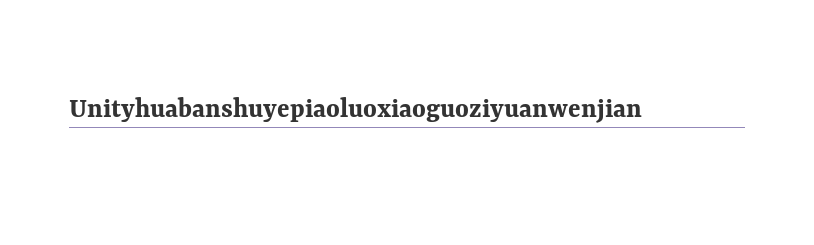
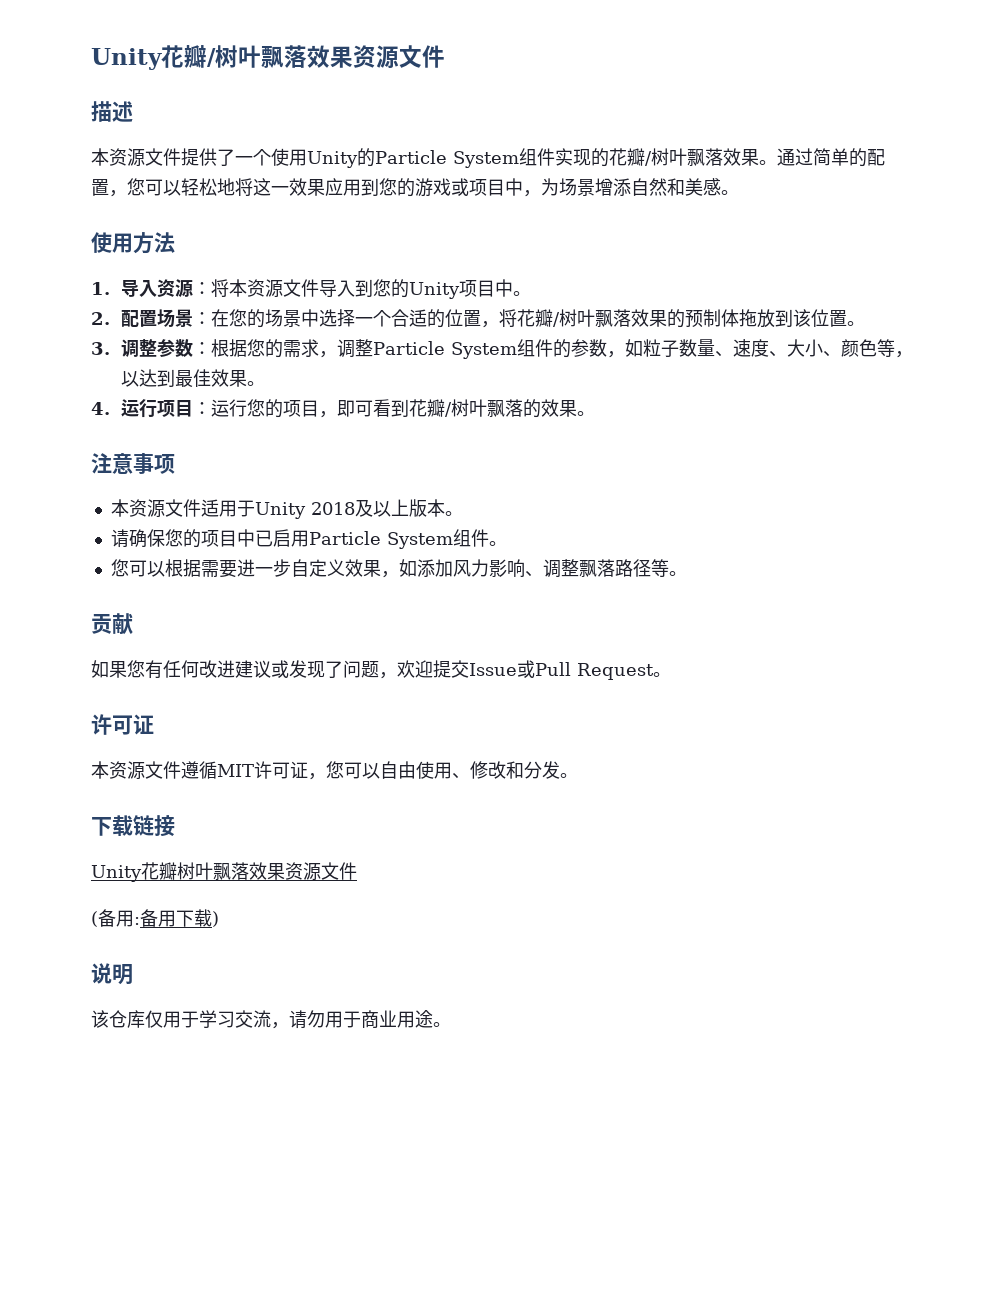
[69,97,642,123] Unityhuabanshuyepiaoluoxiaoguoziyuanwenjian -> [91,45,445,70] [91,101,133,122] [91,148,885,168] [91,178,739,197] [91,232,175,254] [91,279,531,299] [91,309,865,328] [91,339,913,359] [120,369,265,387] [91,399,595,418] [91,452,175,474] [110,499,463,519] [110,529,507,549] [110,559,687,578] [91,613,133,635] [91,660,671,680] [91,714,154,735] [91,761,578,780] [91,815,175,837] [91,862,357,882] [91,909,219,927] [91,963,133,985] [91,1010,451,1029] Unity花瓣/树叶飘落效果资源文件 // 描述 // 本资源文件提供了一个使用Unity的Particle System组件实现的花瓣/树叶飘落效果。通过简单的配置，您可以轻松地将这一效果应用到您的游戏或项目中，为场景增添自然和美感。 // 使用方法 // 1.导入资源：将本资源文件导入到您的Unity项目中。 // 2.配置场景：在您的场景中选择一个合适的位置，将花瓣/树叶飘落效果的预制体拖放到该位置。 // 3.调整参数：根据您的需求，调整Particle System组件的参数，如粒子数量、速度、大小、颜色等，以达到最佳效果。 // 4.运行项目：运行您的项目，即可看到花瓣/树叶飘落的效果。 // 注意事项 // 本资源文件适用于Unity 2018及以上版本。 // 请确保您的项目中已启用Particle System组件。 // 您可以根据需要进一步自定义效果，如添加风力影响、调整飘落路径等。 // 贡献 // 如果您有任何改进建议或发现了问题，欢迎提交Issue或Pull Request。 // 许可证 // 本资源文件遵循MIT许可证，您可以自由使用、修改和分发。 // 下载链接 // Unity花瓣树叶飘落效果资源文件 // (备用:备用下载) // 说明 // 该仓库仅用于学习交流，请勿用于商业用途。

